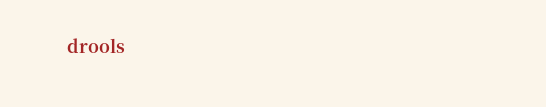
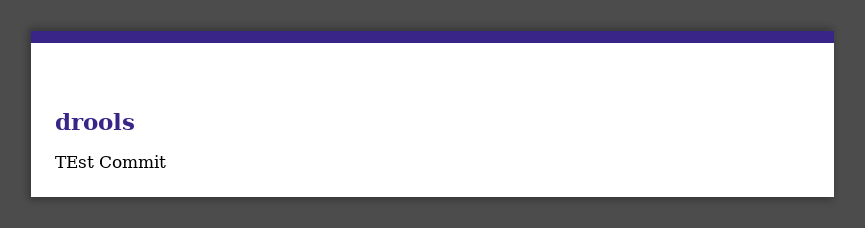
(125, 45) none -> [55,155,166,168] // TEst Commit

